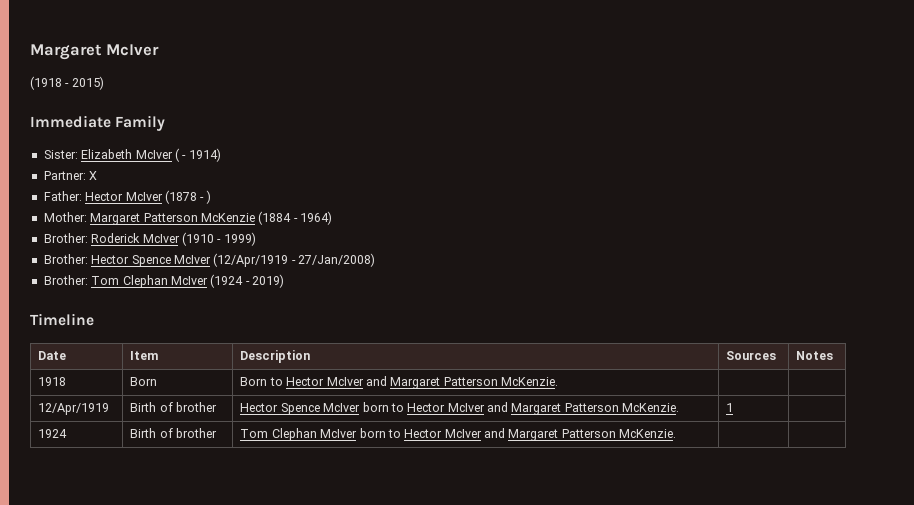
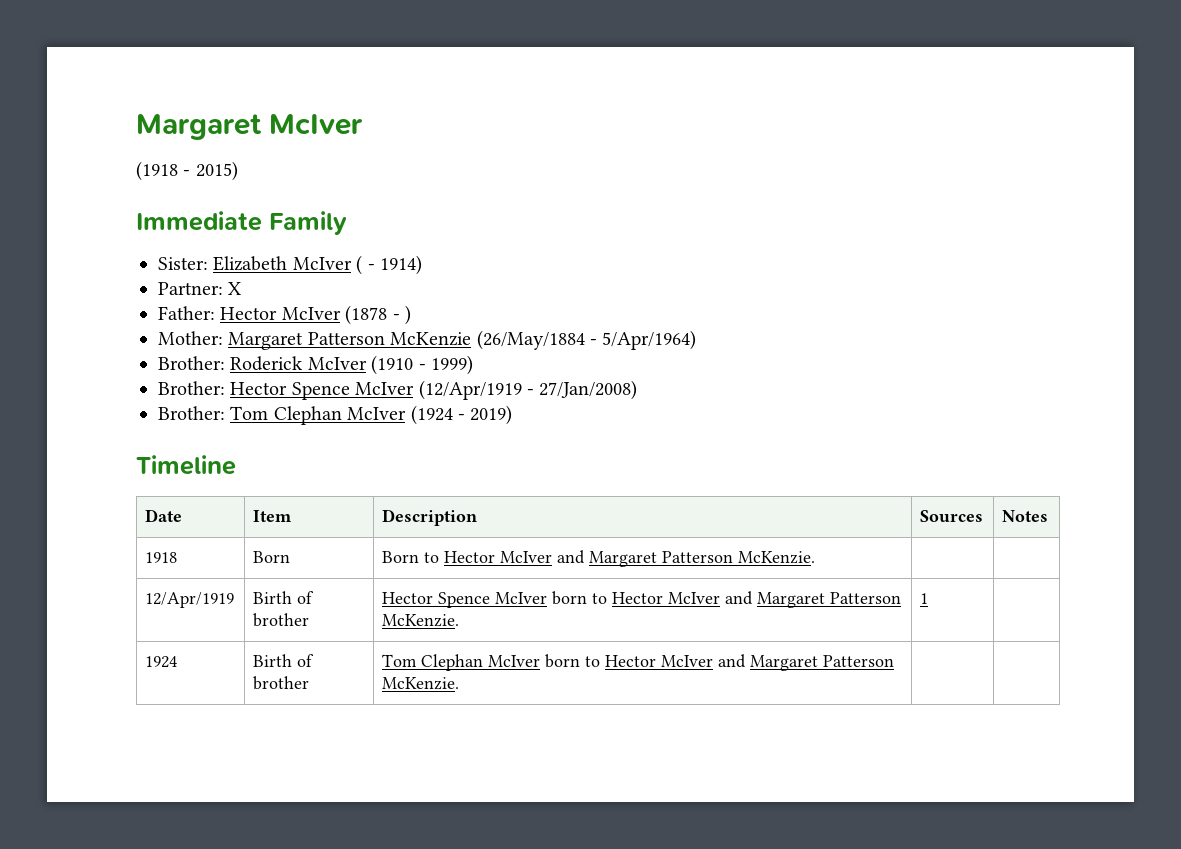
[258,211,332,225] (1884 - 1964) -> [476,330,697,350] (26/May/1884 - 5/Apr/1964)

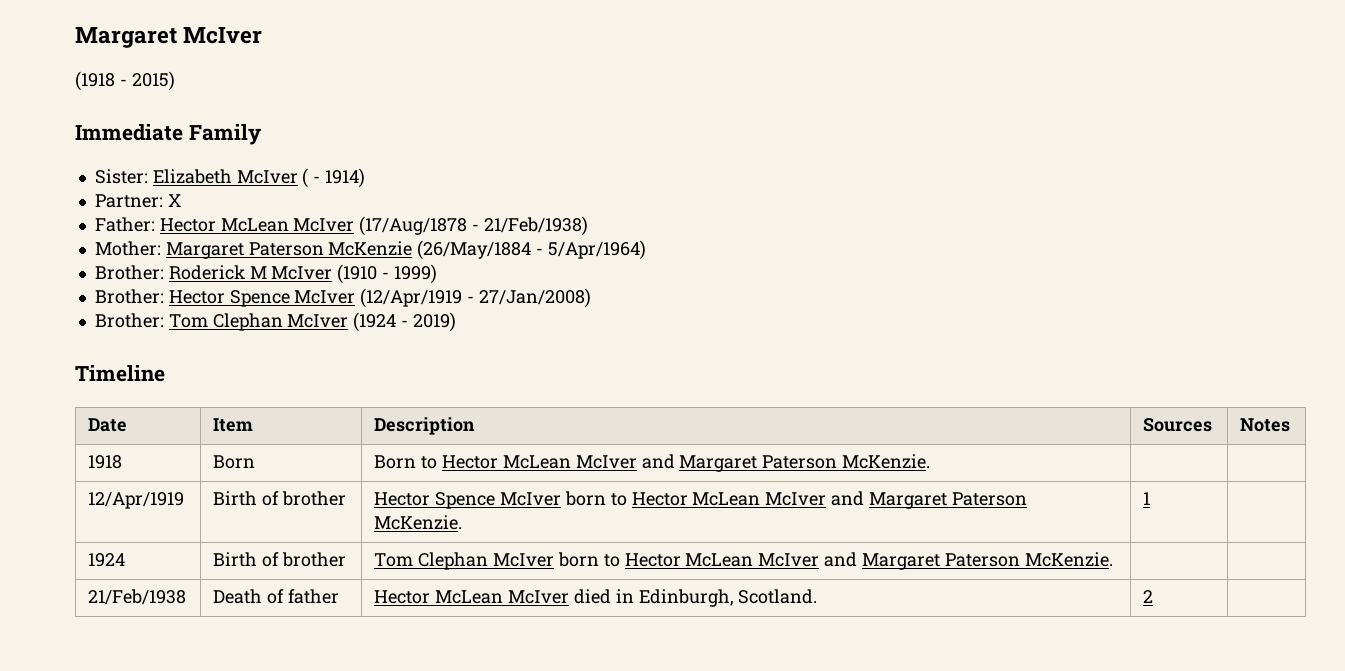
[281,305,411,325] McIver (1878 - ) -> [220,216,588,236] McLean McIver (17/Aug/1878 - 21/Feb/1938)
[307,332,385,345] Patterson -> [248,242,324,256] Paterson
(304, 363) none -> [249,266,267,279] M
[500,550,734,567] McIver and Margaret Patterson -> [502,454,838,472] McLean McIver and Margaret Paterson
[668,591,902,608] McIver and Margaret Patterson -> [692,491,1027,509] McLean McIver and Margaret Paterson
[661,654,895,671] [382,677,460,690] McIver and Margaret Patterson McKenzie. | | -> [685,552,1113,570] [88,589,187,605] [213,589,339,604] [374,589,818,607] [1143,590,1154,603] McLean McIver and Margaret Paterson McKenzie. | | // 21/Feb/1938 | Death of father | Hector McLean McIver died in Edinburgh, Scotland. | 2 |

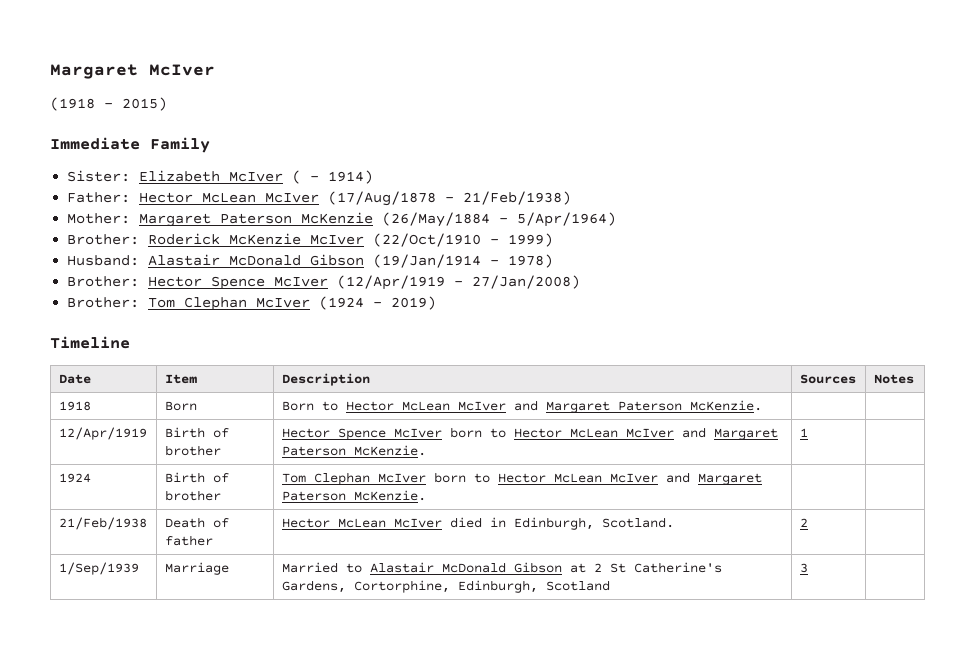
[94,194,181,208] // Partner: X -> (374, 177) none
[249,264,378,284] M McIver (1910 -> [229,233,482,247] McKenzie McIver (22/Oct/1910
(437, 274) none -> [67,254,554,268] // Husband: Alastair McDonald Gibson (19/Jan/1914 - 1978)
(1154, 596) none -> [58,562,139,575] [164,562,229,575] [281,562,722,573] [281,580,610,593] [799,563,808,573] // 1/Sep/1939 | Marriage | Married to Alastair McDonald Gibson at 2 St Catherine's Gardens, Cortorphine, Edinburgh, Scotland | 3 |

